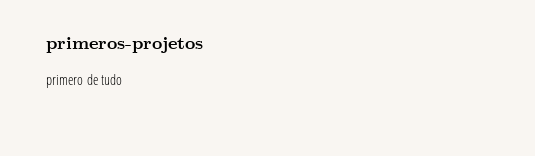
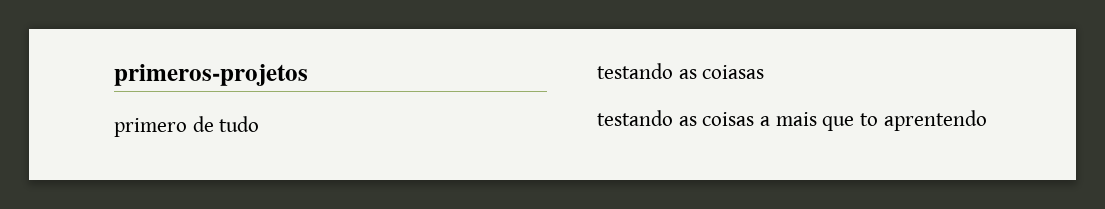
(123, 79) none -> [597,63,765,79] [597,110,987,131] // testando as coiasas // testando as coisas a mais que to aprentendo

